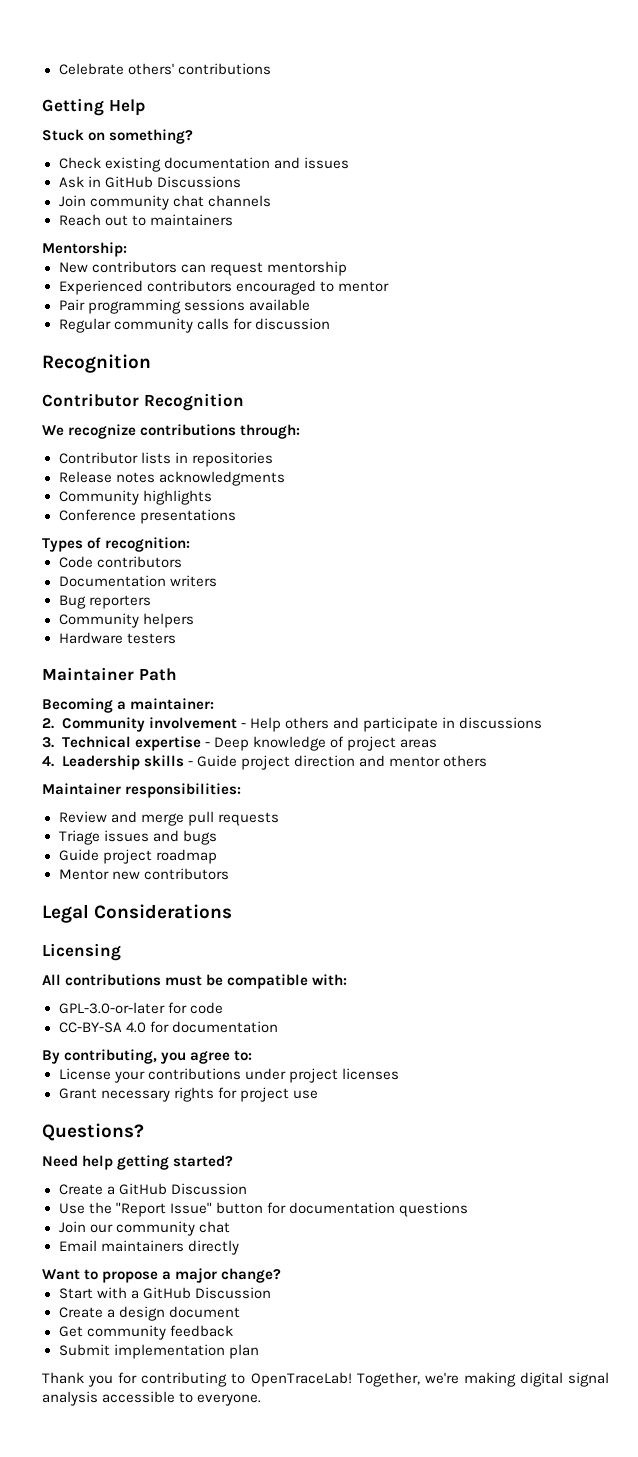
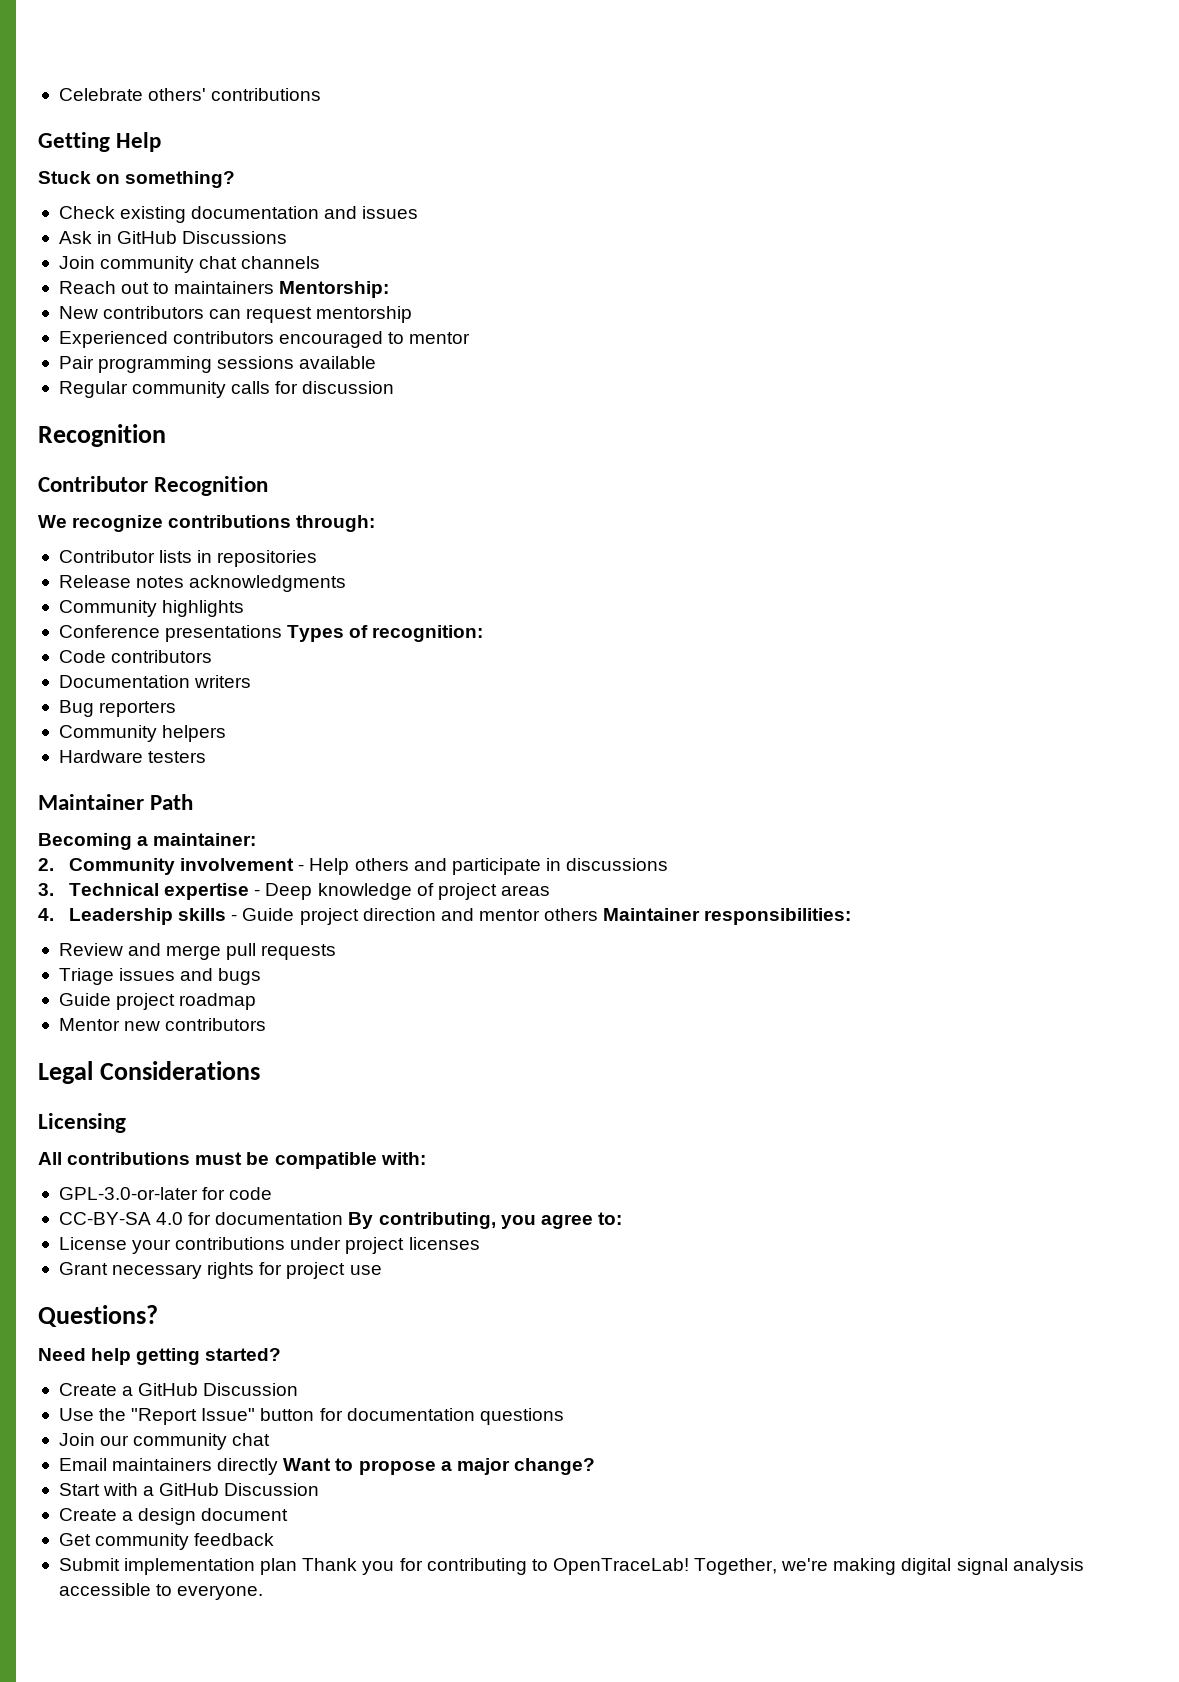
(233, 220) // -> (275, 287) none
(236, 516) // -> (283, 633) none
(487, 761) // -> (599, 914) none
(278, 1027) // -> (344, 1218) none
(239, 1247) // -> (279, 1466) none
(259, 1351) // -> (298, 1566) none

